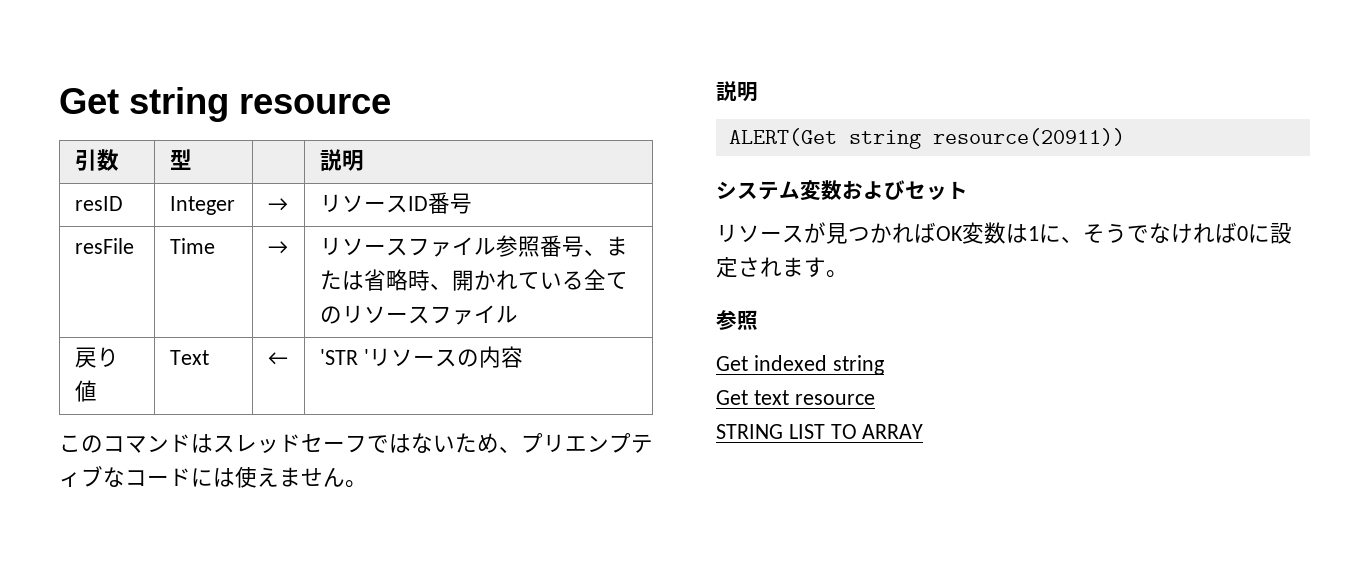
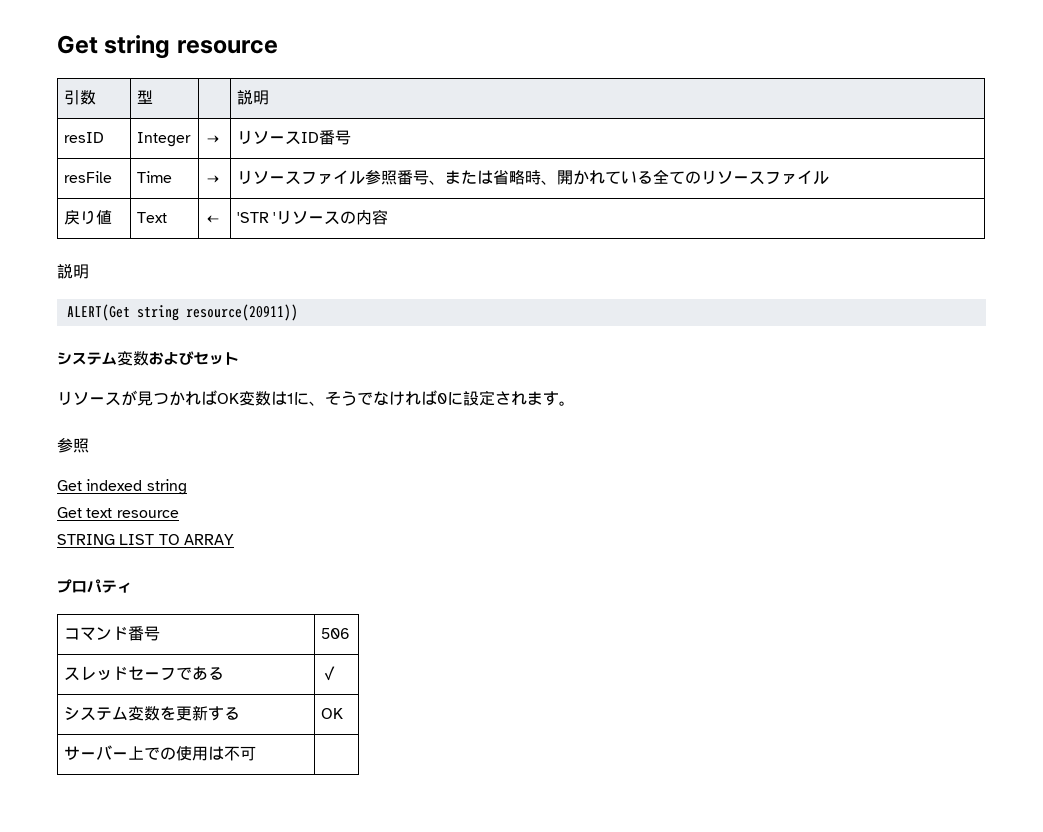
[59,433,653,453] [59,466,367,488] // このコマンドはスレッドセーフではないため、プリエンプティブなコードには使えません。 -> (389, 217) none
(924, 431) none -> [57,579,132,593] [64,626,161,641] [321,628,351,639] [64,666,225,681] [321,666,338,681] [64,705,241,721] [321,708,344,719] [64,745,257,761] // プロパティ // コマンド番号 | 506 // スレッドセーフである | ✓ // システム変数を更新する | OK // サーバー上での使用は不可 |

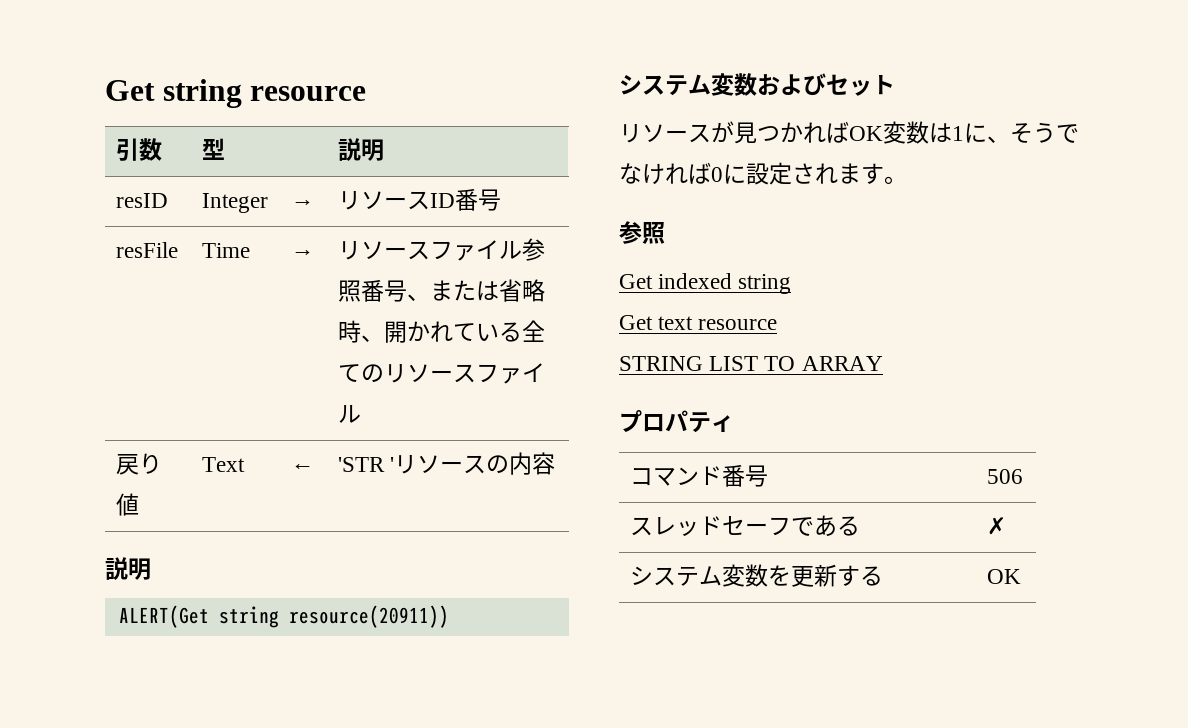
[321,666,338,681] ✓ -> [987,517,1007,535] ✗
[64,745,257,761] // サーバー上での使用は不可 | -> (1022, 576) none

